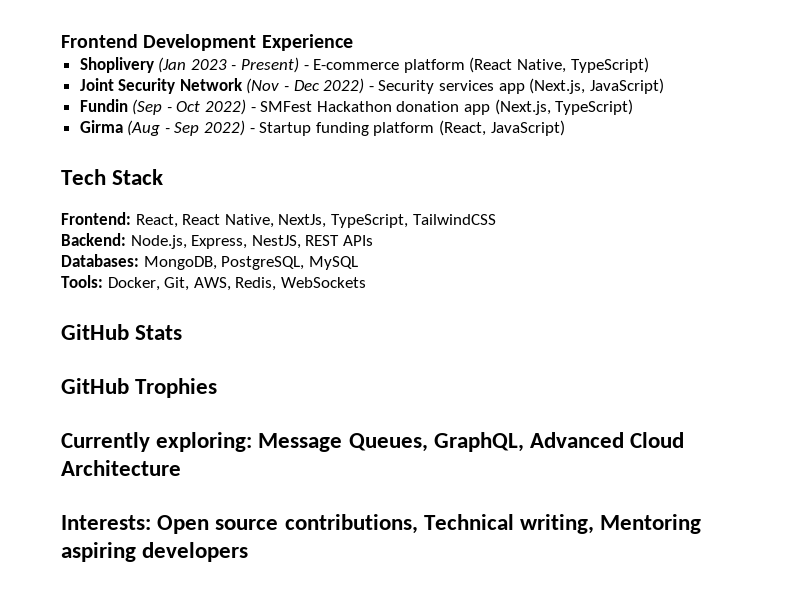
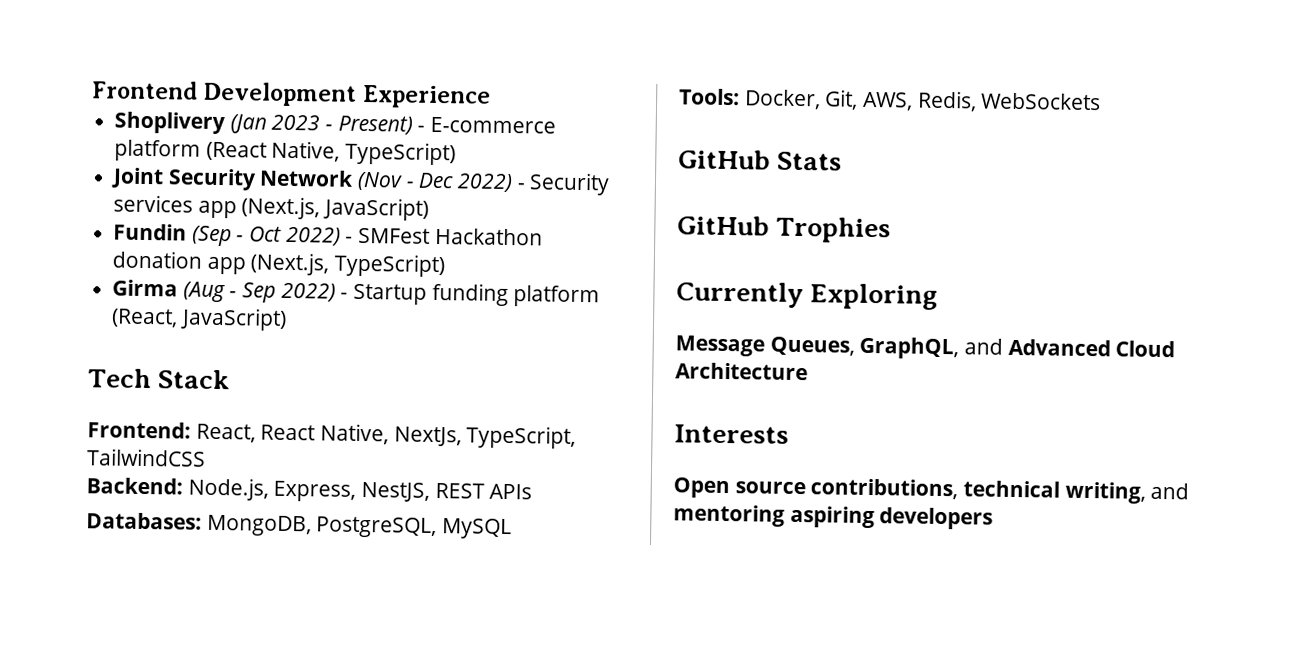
[156,432,253,452] exploring: -> [810,283,939,310] Exploring //
(524, 442) none -> [964,338,1004,355] and
[61,515,151,530] Interests: -> [674,424,789,444] Interests //
[423,514,702,534] Technical writing, Mentoring -> [963,480,1190,504] [673,504,785,527] technical writing, and mentoring

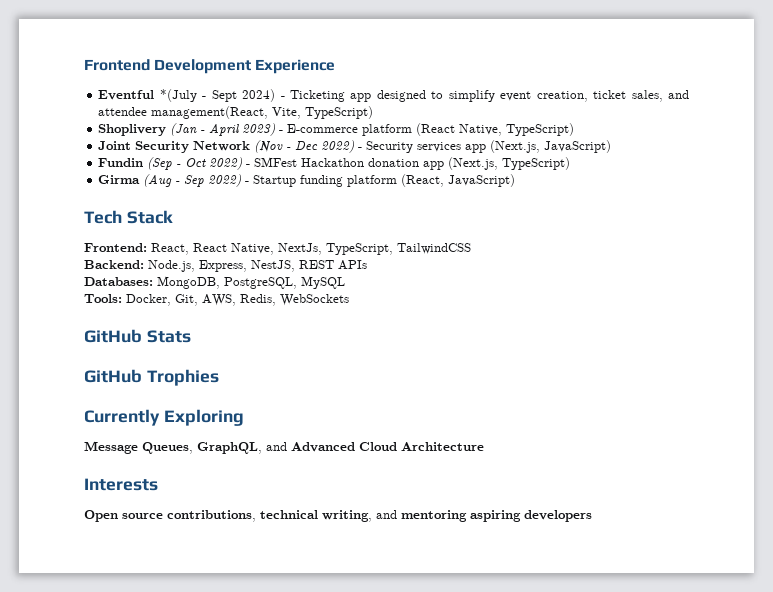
(491, 96) none -> [98,89,689,102] [98,106,374,119] // Eventful *(July - Sept 2024) - Ticketing app designed to simplify event creation, ticket sales, and attendee management(React, Vite, TypeScript)
[271,114,413,135] 2023 - Present) -> [200,123,276,136] - April 2023)

